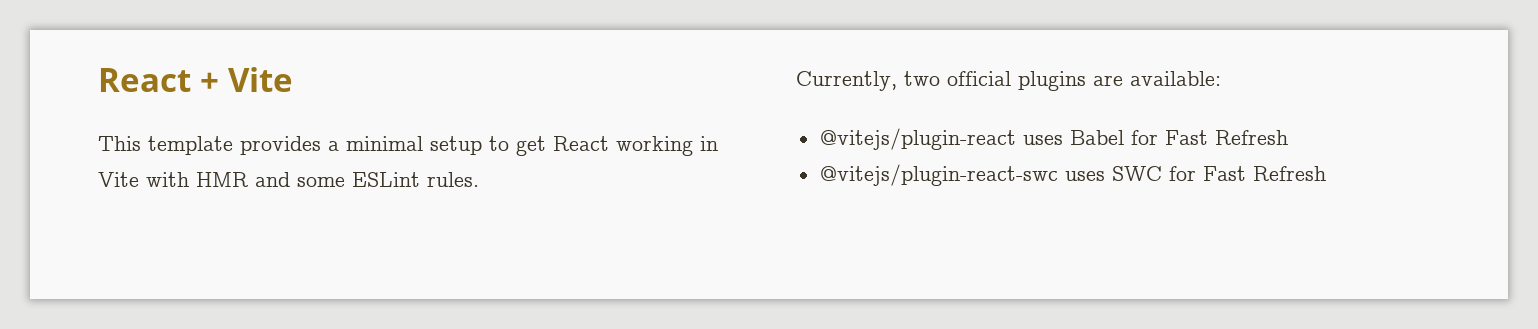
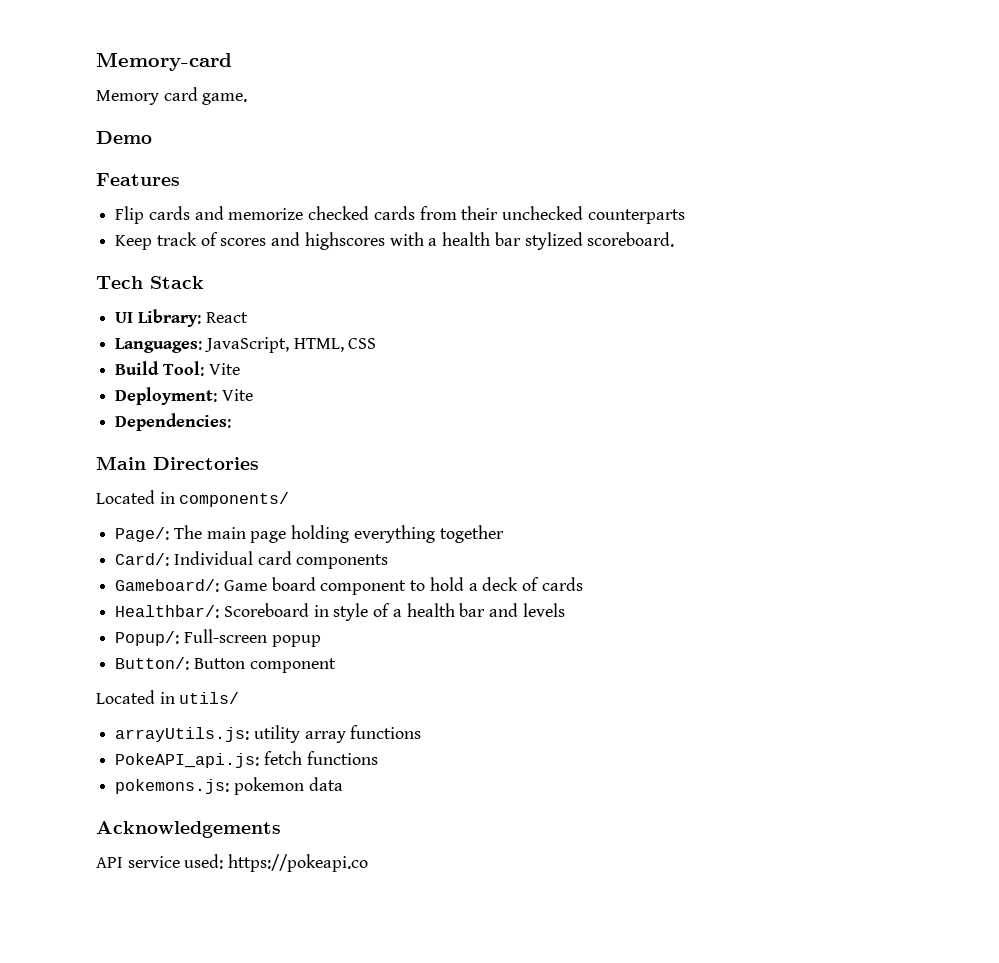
[98,67,293,92] [98,136,718,156] [98,172,479,187] [796,71,1221,91] [819,128,1288,150] [819,164,1326,186] React + Vite // This template provides a minimal setup to get React working in Vite with HMR and some ESLint rules. // Currently, two official plugins are available: // @vitejs/plugin-react uses Babel for Fast Refresh // @vitejs/plugin-react-swc uses SWC for Fast Refresh -> [96,52,232,71] [96,87,248,105] [96,131,152,144] [96,173,180,186] [115,206,685,224] [115,232,675,250] [96,276,204,289] [115,309,248,327] [115,337,377,353] [115,361,240,376] [115,387,253,405] [115,413,232,431] [96,456,259,470] [96,490,290,507] [115,525,504,543] [115,551,389,569] [115,577,583,595] [115,603,565,621] [115,629,321,647] [115,657,336,673] [96,690,240,704] [115,725,422,743] [115,751,378,768] [115,777,343,795] [96,821,281,838] [96,854,369,872] Memory-card // Memory card game. // Demo // Features // Flip cards and memorize checked cards from their unchecked counterparts // Keep track of scores and highscores with a health bar stylized scoreboard. // Tech Stack // UI Library: React // Languages: JavaScript, HTML, CSS // Build Tool: Vite // Deployment: Vite // Dependencies: // Main Directories // Located in components/ // Page/: The main page holding everything together // Card/: Individual card components // Gameboard/: Game board component to hold a deck of cards // Healthbar/: Scoreboard in style of a health bar and levels // Popup/: Full-screen popup // Button/: Button component // Located in utils/ // arrayUtils.js: utility array functions // PokeAPI_api.js: fetch functions // pokemons.js: pokemon data // Acknowledgements // API service used: https://pokeapi.co

